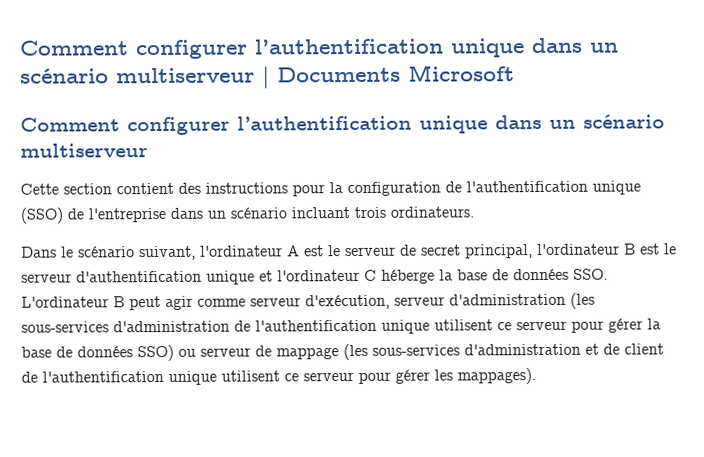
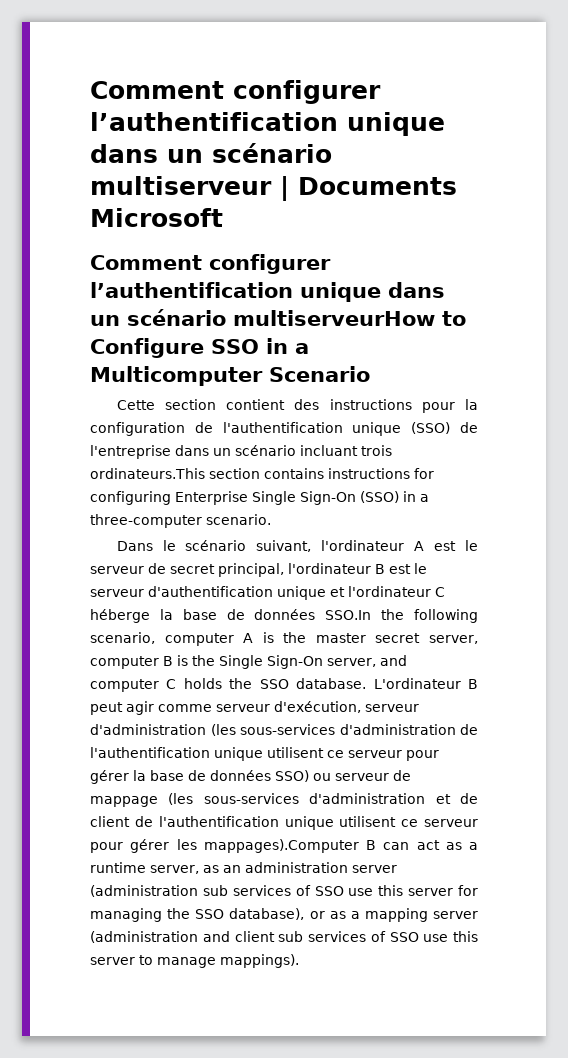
[20,143,148,158] multiserveur -> [233,310,466,326] [90,338,309,358] [90,366,370,386] multiserveurHow to Configure SSO in a Multicomputer Scenario
[390,206,474,218] ordinateurs. -> [90,468,434,479] [90,491,429,505] [90,514,271,528] ordinateurs.This section contains instructions for configuring Enterprise Single Sign-On (SSO) in a three-computer scenario.
[573,268,608,280] SSO. -> [325,609,478,623] [90,632,478,646] [90,655,407,669] [90,678,367,692] SSO.In the following scenario, computer A is the master secret server, computer B is the Single Sign-On server, and computer C holds the SSO database.
[457,368,536,385] mappages). -> [203,839,478,853] [90,862,397,874] [90,885,478,897] [90,908,478,922] [90,931,478,943] [90,954,299,968] mappages).Computer B can act as a runtime server, as an administration server (administration sub services of SSO use this server for managing the SSO database), or as a mapping server (administration and client sub services of SSO use this server to manage mappings).

